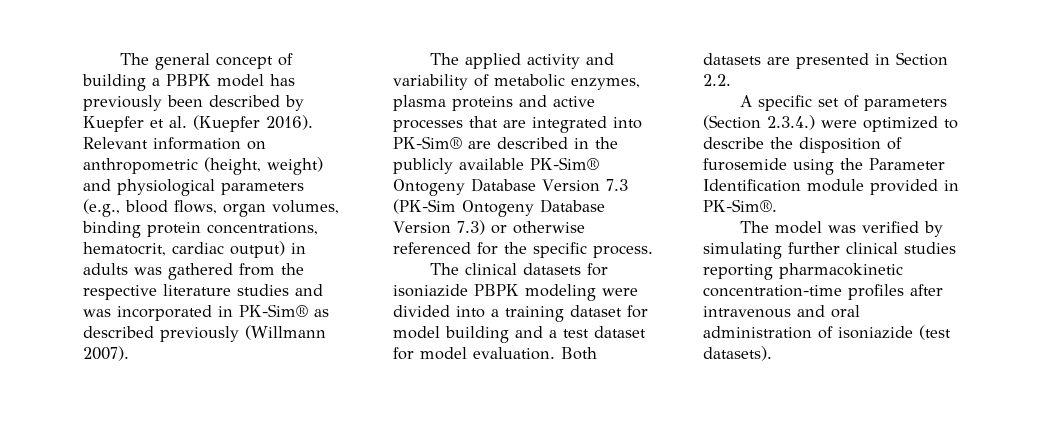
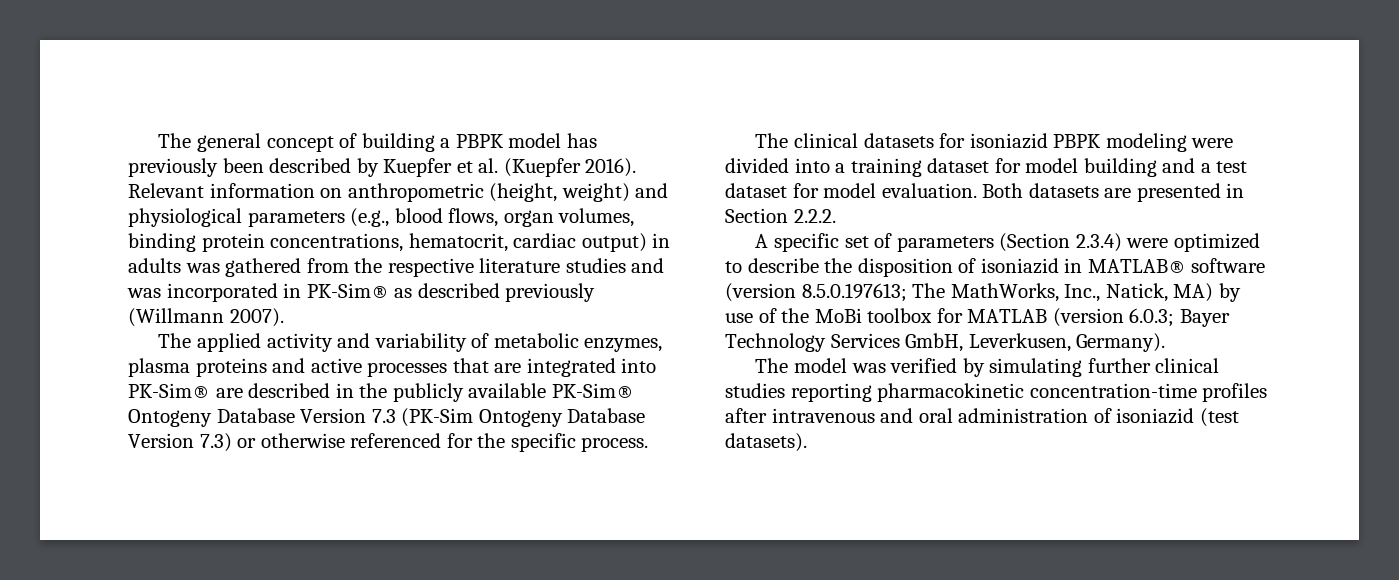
[393,284,468,297] isoniazide -> [969,133,1048,149] isoniazid
[703,74,731,86] 2.2. -> [793,209,836,223] 2.2.2.
[767,115,815,130] 2.3.4.) -> [1075,233,1122,252] 2.3.4)
[703,158,945,175] [703,179,959,195] [703,199,777,212] furosemide using the Parameter Identification module provided in PK-Sim®. -> [980,258,1266,274] [725,283,1241,302] [725,308,1230,327] [725,333,1166,352] isoniazid in MATLAB® software (version 8.5.0.197613; The MathWorks, Inc., Natick, MA) by use of the MoBi toolbox for MATLAB (version 6.0.3; Bayer Technology Services GmbH, Leverkusen, Germany).
[838,326,913,339] isoniazide -> [1116,408,1195,424] isoniazid

